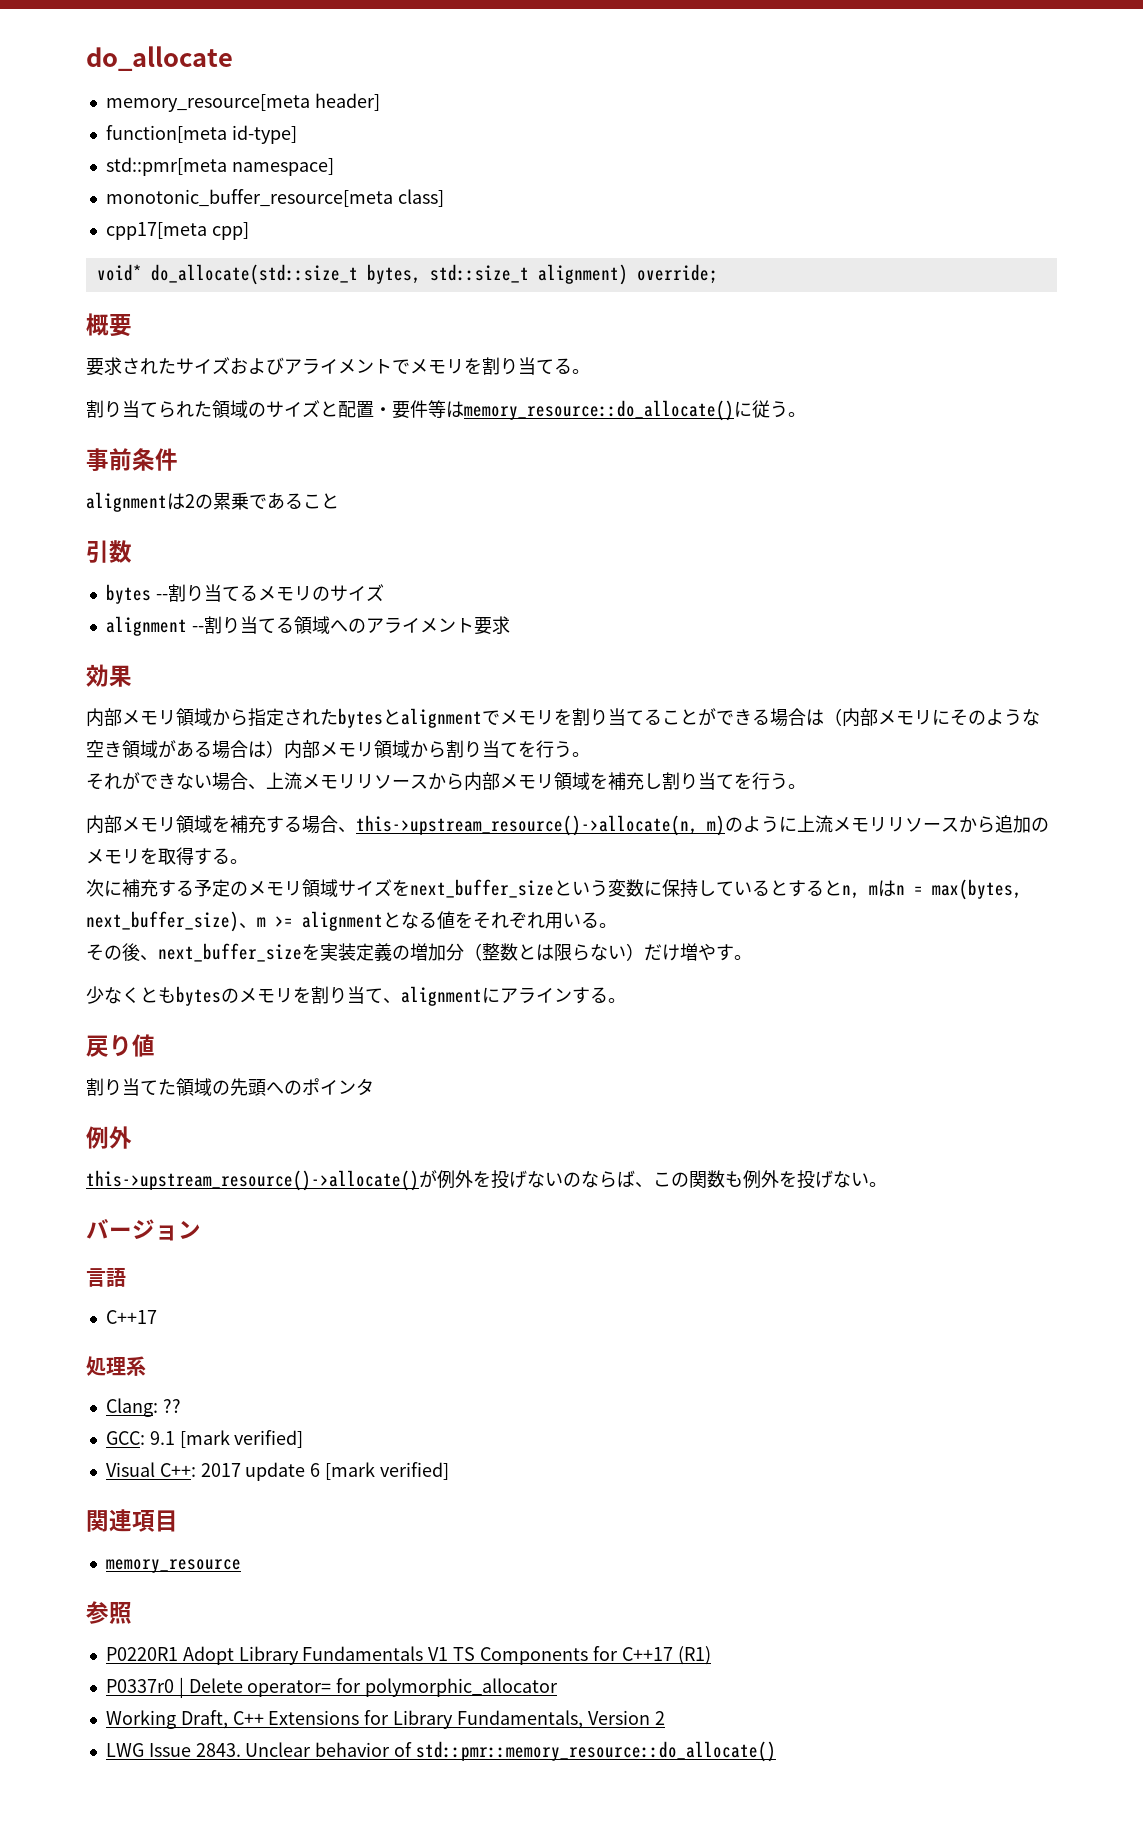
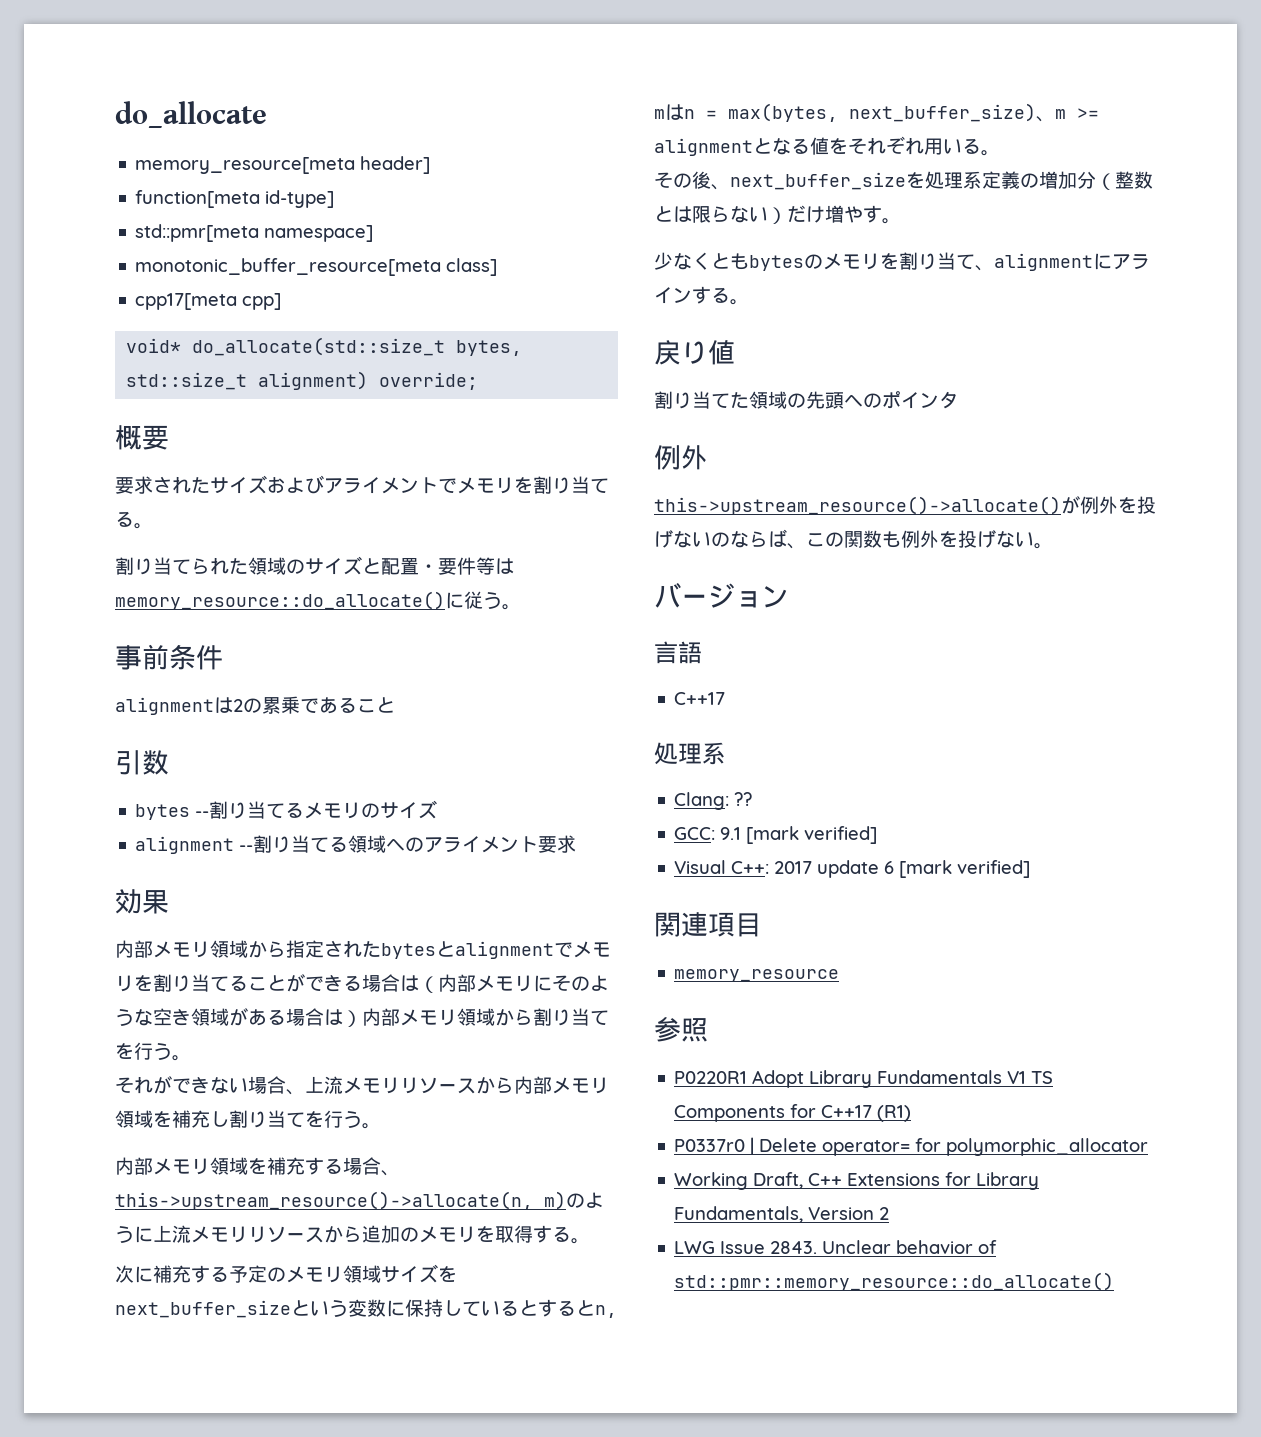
[320,943,356,961] 実装 -> [925,171,982,189] 処理系

